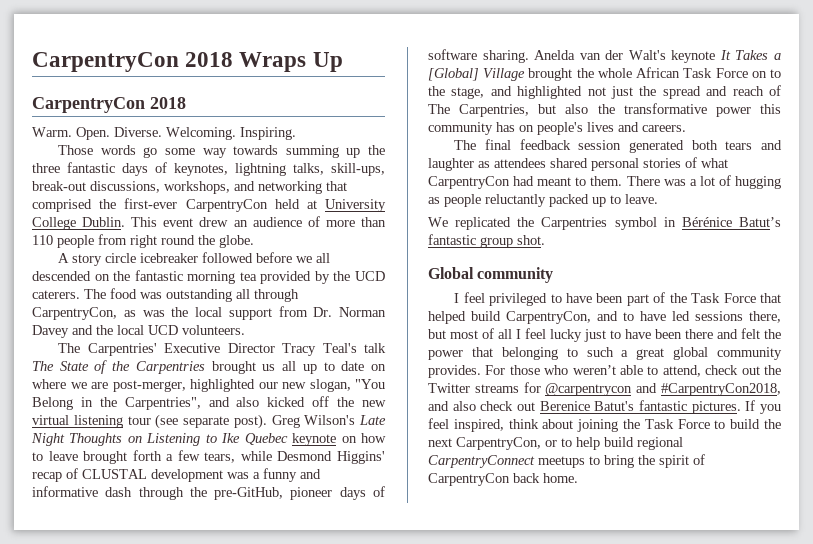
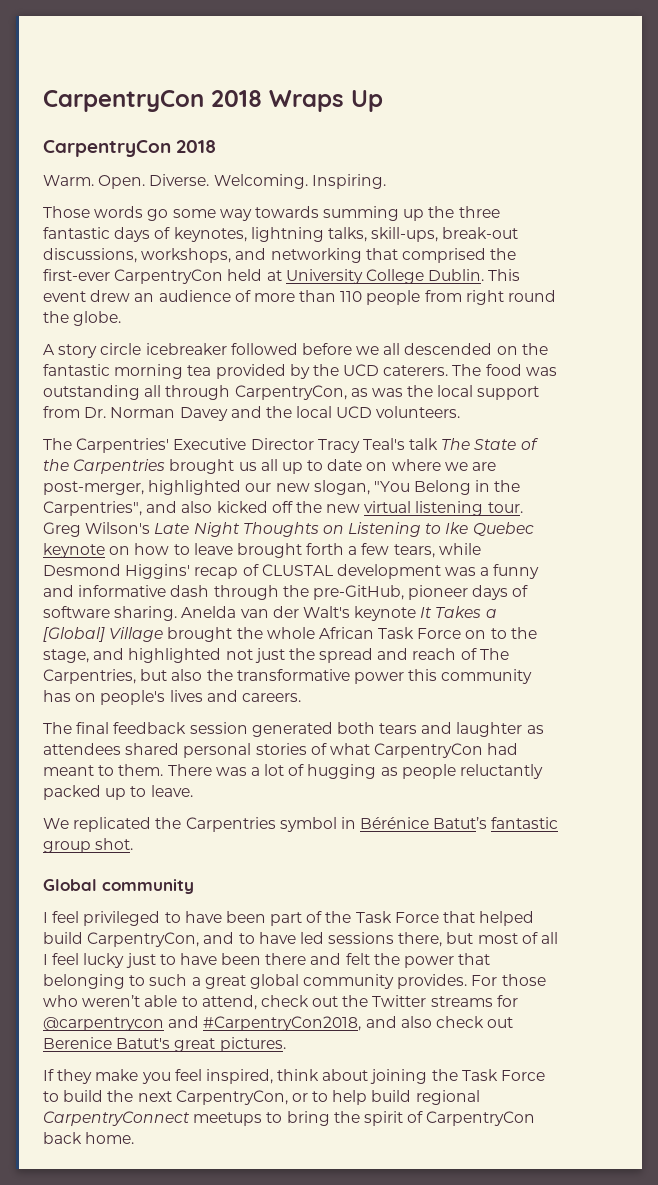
[127,414,267,429] tour (see separate post). -> [487,502,523,513] tour.
[639,400,687,411] fantastic -> [174,1038,216,1052] great
[745,400,756,411] If -> [43,1069,139,1084] // If they make

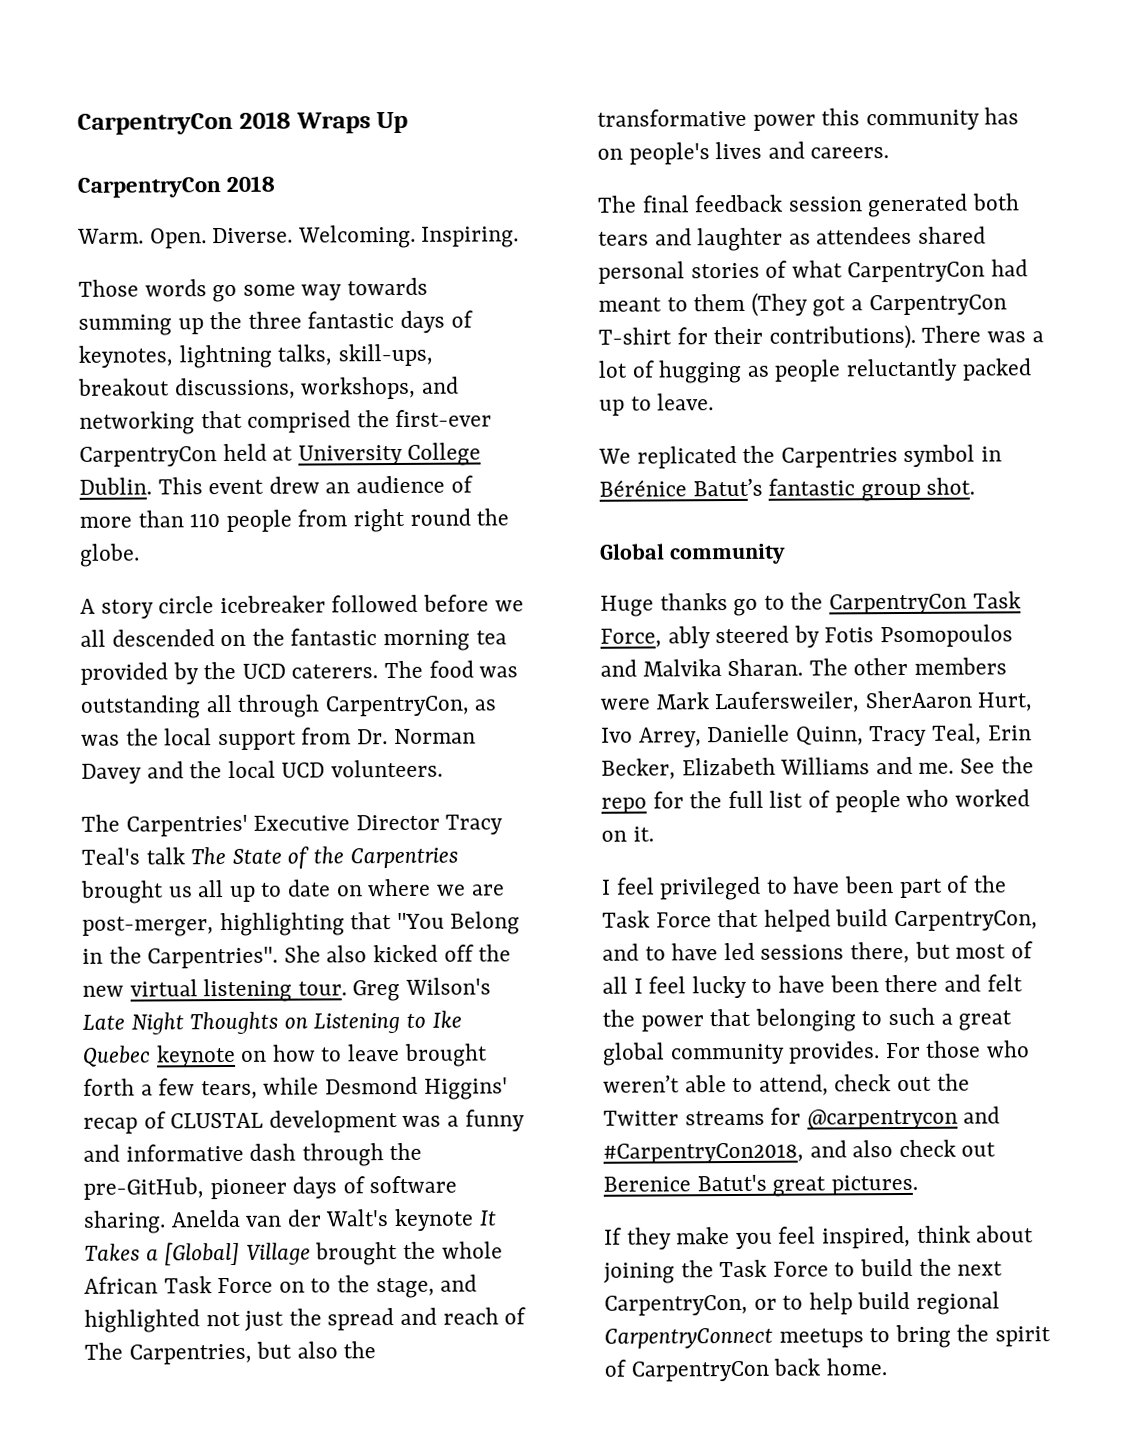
[442,227,519,239] break-out -> [77,378,170,396] breakout
[148,480,370,495] highlighted our new slogan, -> [219,912,393,937] highlighting that
[43,501,178,516] Carpentries", and -> [147,945,321,969] Carpentries". She
[118,764,164,776] them. -> [693,292,1007,317] [598,324,916,350] them (They got a CarpentryCon T-shirt for their contributions).
(194, 886) none -> [600,591,1021,617] [600,624,1014,649] [600,657,1008,677] [600,690,1033,714] [601,723,1032,748] [601,756,1034,780] [601,789,1030,814] [601,826,654,842] // Huge thanks go to the CarpentryCon Task Force, ably steered by Fotis Psomopoulos and Malvika Sharan. The other members were Mark Laufersweiler, SherAaron Hurt, Ivo Arrey, Danielle Quinn, Tracy Teal, Erin Becker, Elizabeth Williams and me. See the repo for the full list of people who worked on it.
[125,953,156,968] just -> (747, 987) none

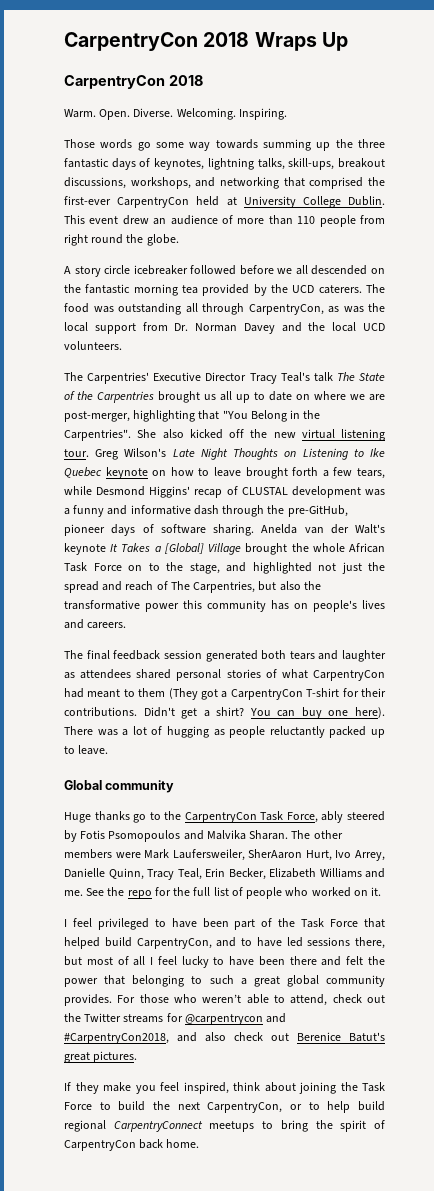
[768,324,916,350] contributions). -> [64,707,385,719] contributions. Didn't get a shirt? You can buy one here).
[598,444,1003,469] [599,477,976,502] // We replicated the Carpentries symbol in Bérénice Batut’s fantastic group shot. -> (109, 750) none

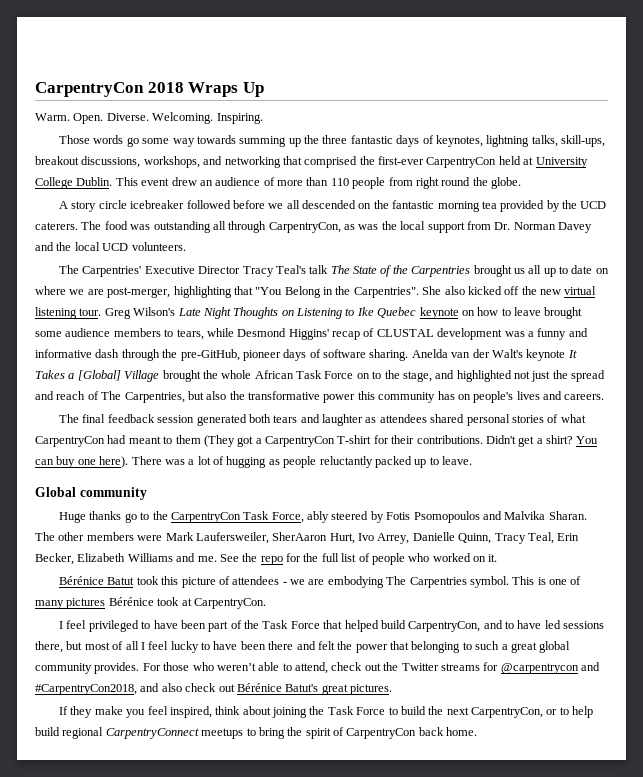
[64,75,203,89] // CarpentryCon 2018 -> (264, 89) none
[292,467,353,477] forth a few -> [35,328,174,337] some audience members to
(382, 891) none -> [59,576,582,588] [35,597,266,609] // Bérénice Batut took this picture of attendees - we are embodying The Carpentries symbol. This is one of many pictures Bérénice took at CarpentryCon.
[297,1032,341,1041] Berenice -> [236,683,282,692] Bérénice

